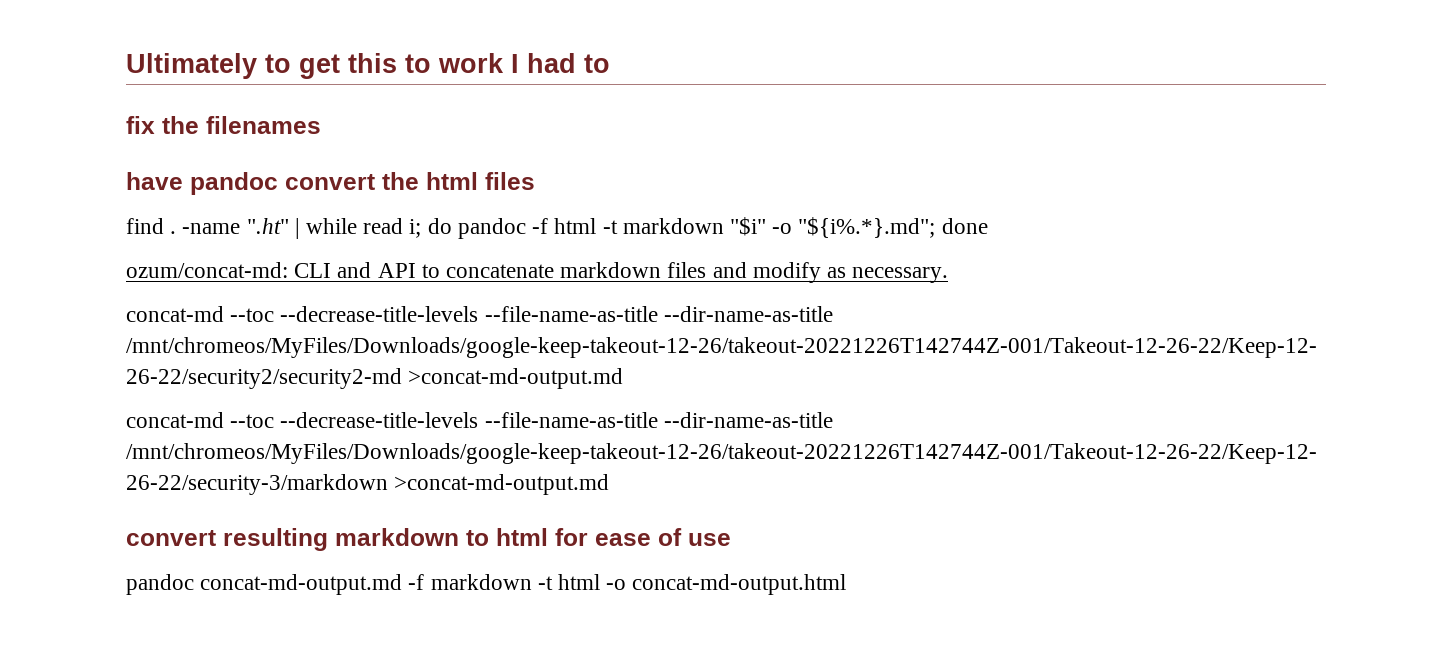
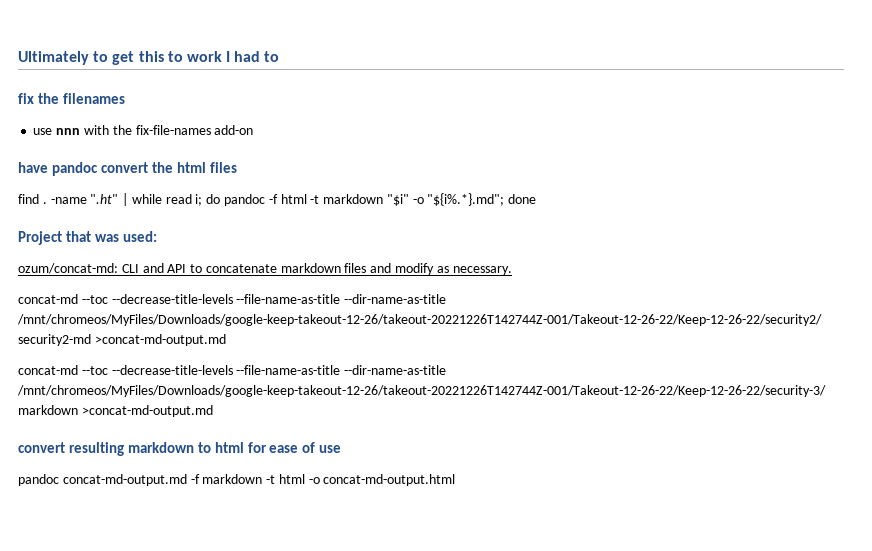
(321, 125) none -> [33,125,254,135] // use nnn with the fix-file-names add-on
(988, 226) none -> [18,231,157,245] // Project that was used:

